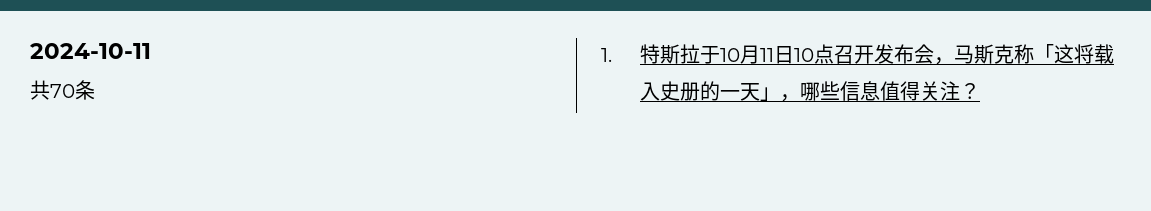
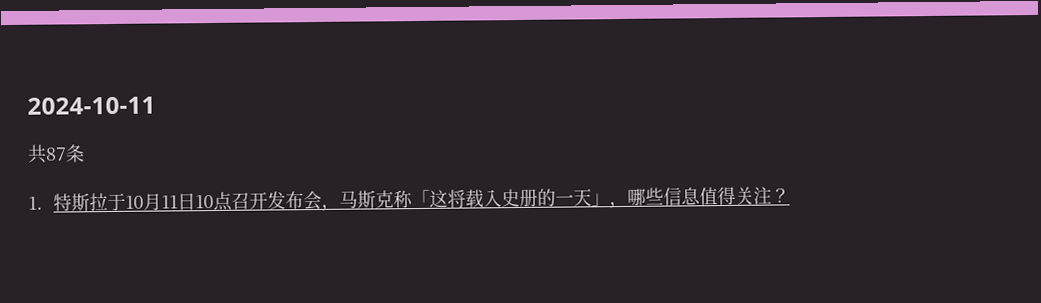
[50,84,75,98] 70 -> [45,147,67,161] 87

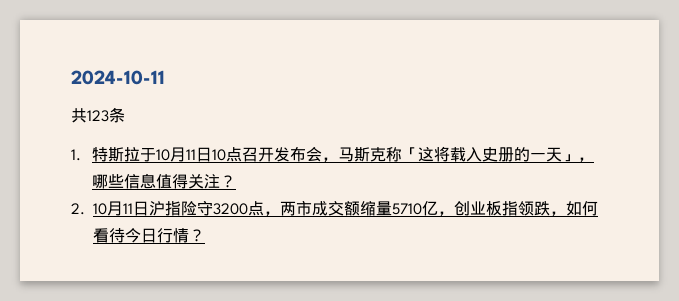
[45,147,67,161] 87 -> [87,110,109,122] 123
(790, 195) none -> [71,200,598,216] [93,228,205,243] // 2. 10月11日沪指险守3200点，两市成交额缩量5710亿，创业板指领跌，如何看待今日行情？

